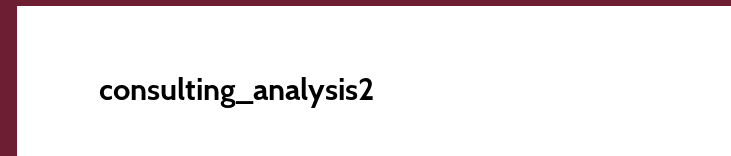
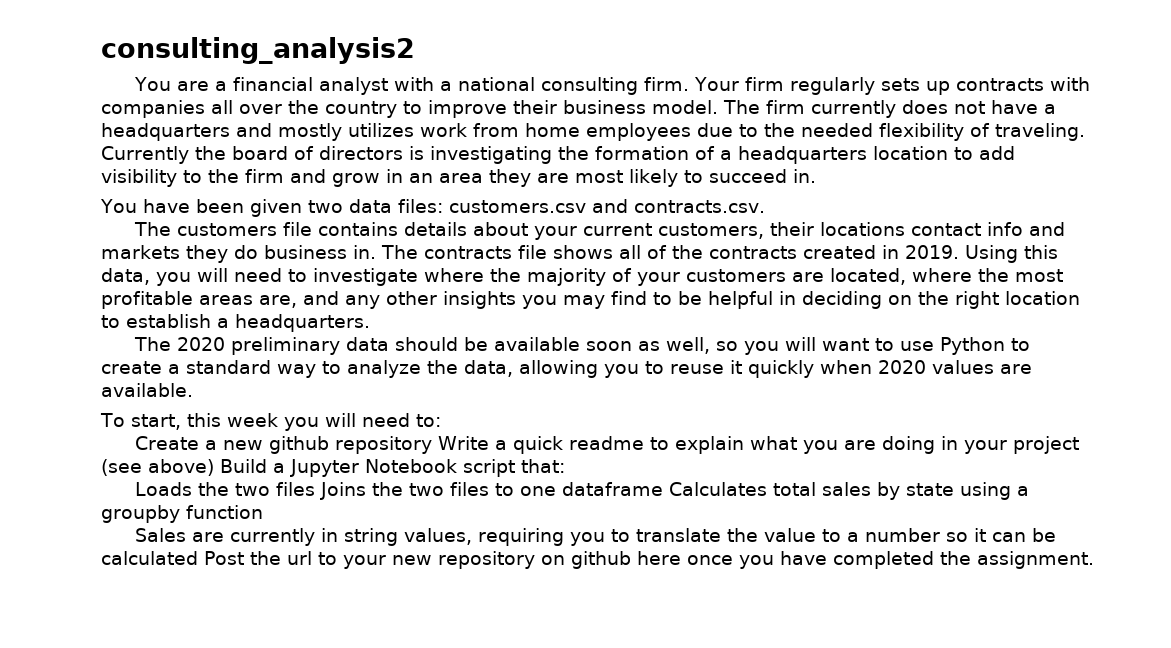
(374, 92) none -> [133,77,1090,95] [101,100,1056,118] [101,123,1085,141] [101,146,1015,164] [101,169,816,187] [100,199,765,217] [133,222,1065,240] [101,245,1058,263] [101,268,1063,286] [101,291,1080,309] [101,314,370,332] [133,337,1030,355] [101,360,1032,378] [101,383,193,397] [100,413,441,431] [134,436,1079,454] [101,459,565,477] [134,482,1029,500] [101,505,263,523] [134,528,1056,546] [101,551,1094,569] // You are a financial analyst with a national consulting firm. Your firm regularly sets up contracts with companies all over the country to improve their business model. The firm currently does not have a headquarters and mostly utilizes work from home employees due to the needed flexibility of traveling. Currently the board of directors is investigating the formation of a headquarters location to add visibility to the firm and grow in an area they are most likely to succeed in. // You have been given two data files: customers.csv and contracts.csv. // The customers file contains details about your current customers, their locations contact info and markets they do business in. The contracts file shows all of the contracts created in 2019. Using this data, you will need to investigate where the majority of your customers are located, where the most profitable areas are, and any other insights you may find to be helpful in deciding on the right location to establish a headquarters. // The 2020 preliminary data should be available soon as well, so you will want to use Python to create a standard way to analyze the data, allowing you to reuse it quickly when 2020 values are available. // To start, this week you will need to: // Create a new github repository Write a quick readme to explain what you are doing in your project (see above) Build a Jupyter Notebook script that: // Loads the two files Joins the two files to one dataframe Calculates total sales by state using a groupby function // Sales are currently in string values, requiring you to translate the value to a number so it can be calculated Post the url to your new repository on github here once you have completed the assignment.

